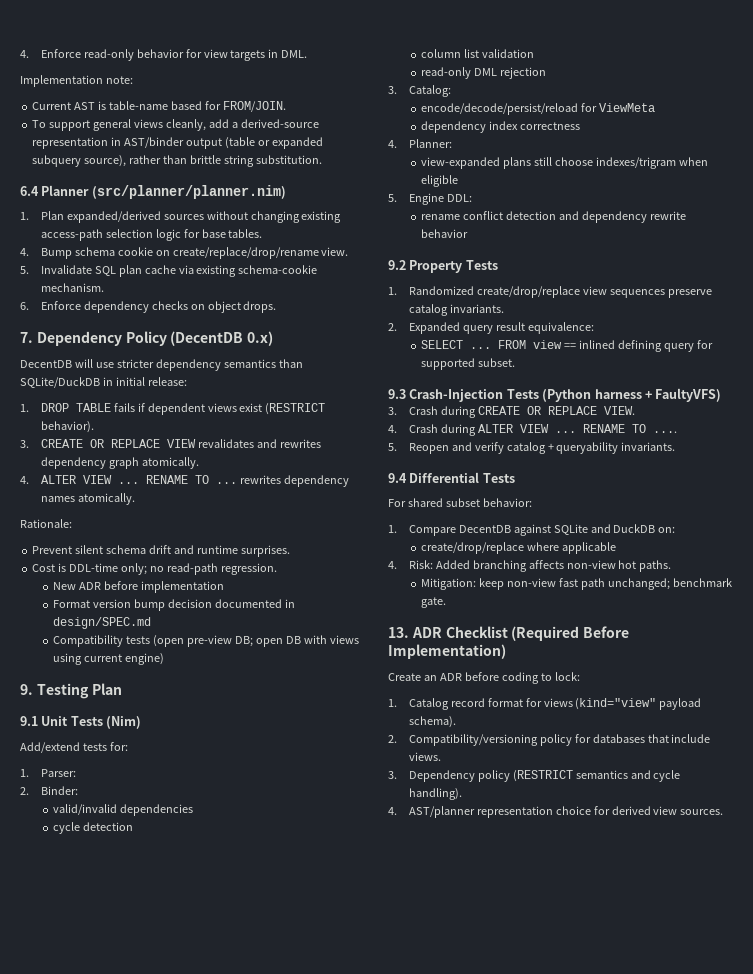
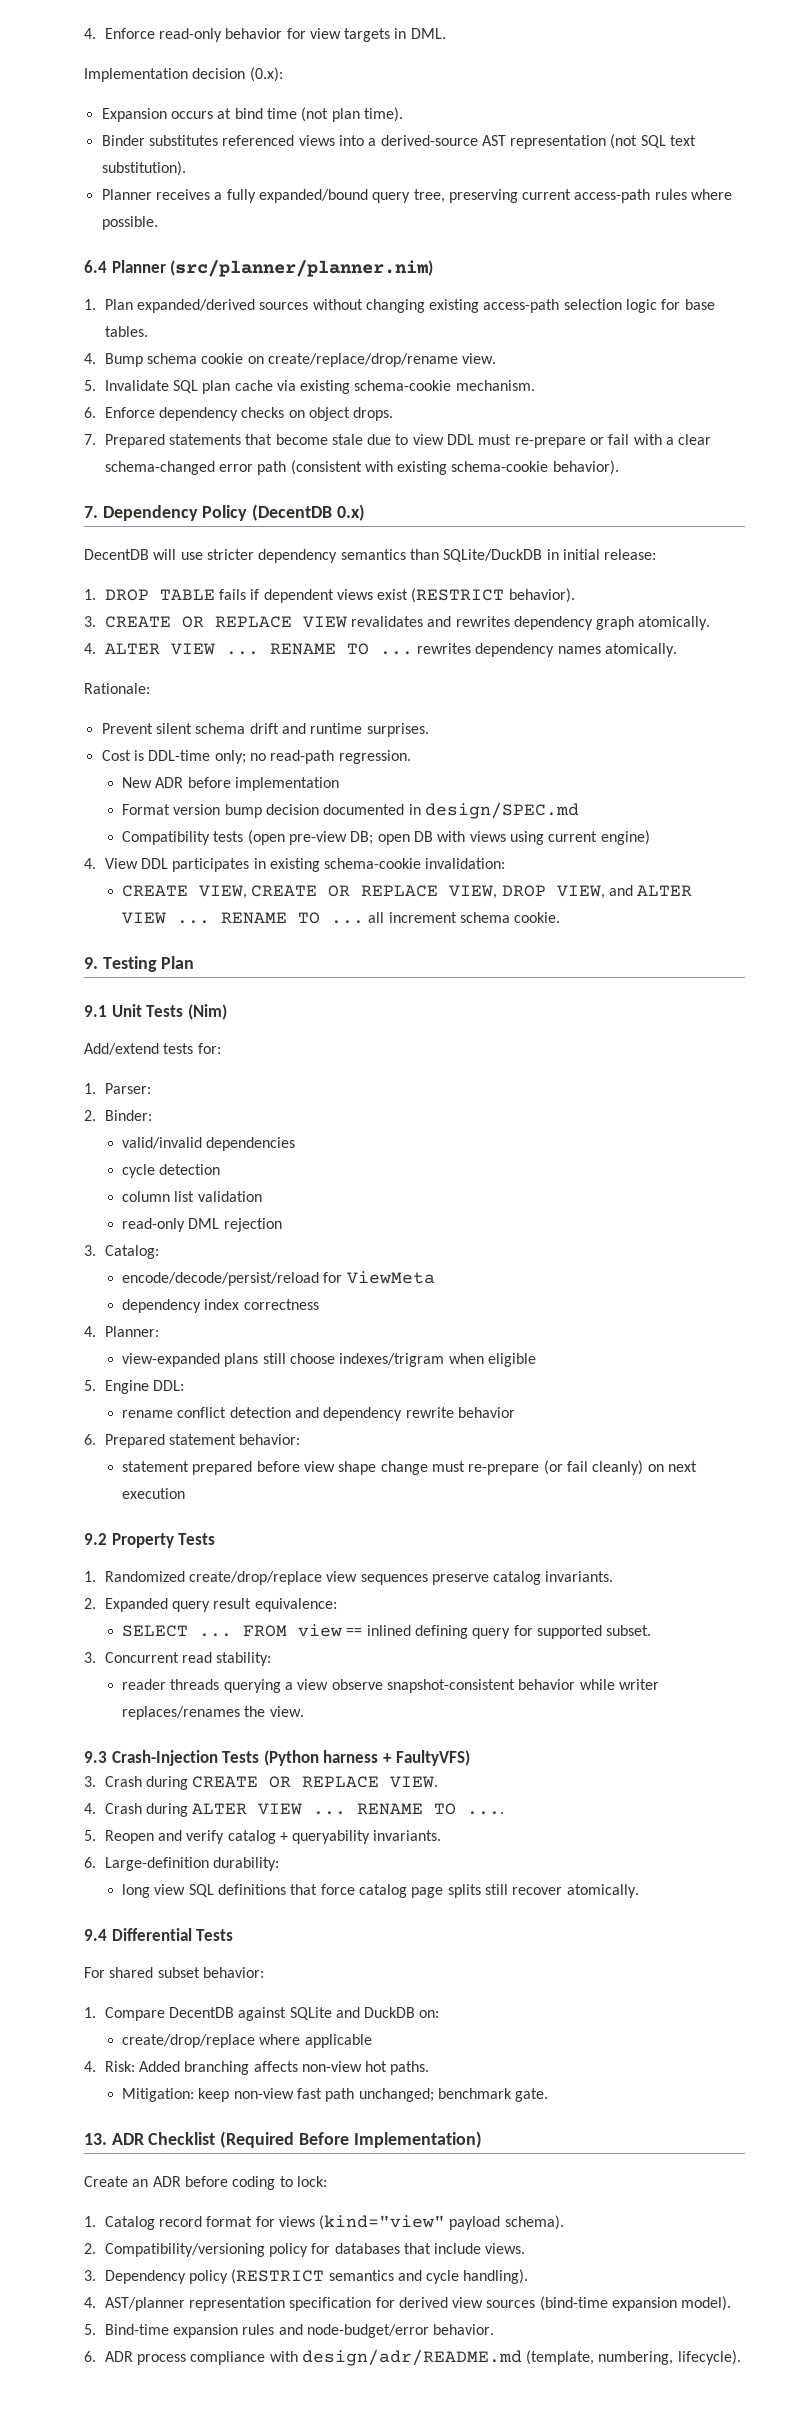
[105,76,133,84] [32,101,286,112] [32,119,319,131] [32,137,323,149] [32,155,322,167] note: // Current AST is table-name based for FROM/JOIN. // To support general views cleanly, add a derived-source representation in AST/binder output (table or expanded subquery source), rather than brittle string substitution. -> [192,67,283,82] [101,107,403,122] [101,134,697,149] [101,161,186,176] [101,189,733,203] [101,216,158,230] decision (0.x): // Expansion occurs at bind time (not plan time). // Binder substitutes referenced views into a derived-source AST representation (not SQL text substitution). // Planner receives a fully expanded/bound query tree, preserving current access-path rules where possible.
(277, 307) none -> [84,434,712,448] [104,460,619,475] // 7. Prepared statements that become stale due to view DDL must re-prepare or fail with a clear schema-changed error path (consistent with existing schema-cookie behavior).
(164, 659) none -> [84,858,506,872] [122,885,693,899] [122,912,561,924] // 4. View DDL participates in existing schema-cookie invalidation: // CREATE VIEW, CREATE OR REPLACE VIEW, DROP VIEW, and ALTER VIEW ... RENAME TO ... all increment schema cookie.
(468, 233) none -> [84,1434,301,1448] [122,1460,697,1475] [122,1488,186,1499] // 6. Prepared statement behavior: // statement prepared before view shape change must re-prepare (or fail cleanly) on next execution
(515, 362) none -> [84,1652,272,1666] [122,1679,660,1693] [122,1706,304,1720] // 3. Concurrent read stability: // reader threads querying a view observe snapshot-consistent behavior while writer replaces/renames the view.
(676, 446) none -> [84,1857,279,1871] [122,1884,639,1898] // 6. Large-definition durability: // long view SQL definitions that force catalog page splits still recover atomically.
[555,806,591,815] choice -> [289,2297,372,2311] specification
[680,809,724,815] sources. -> [486,2296,732,2311] [84,2324,495,2338] [84,2349,741,2366] sources (bind-time expansion model). // 5. Bind-time expansion rules and node-budget/error behavior. // 6. ADR process compliance with design/adr/README.md (template, numbering, lifecycle).

